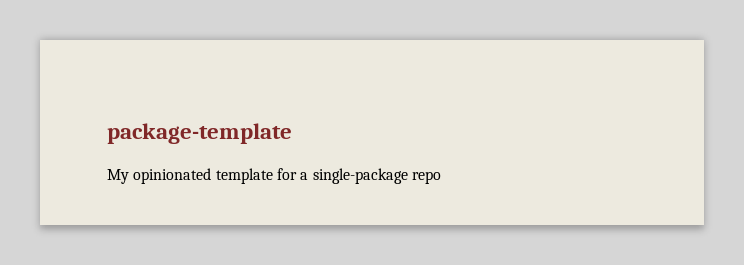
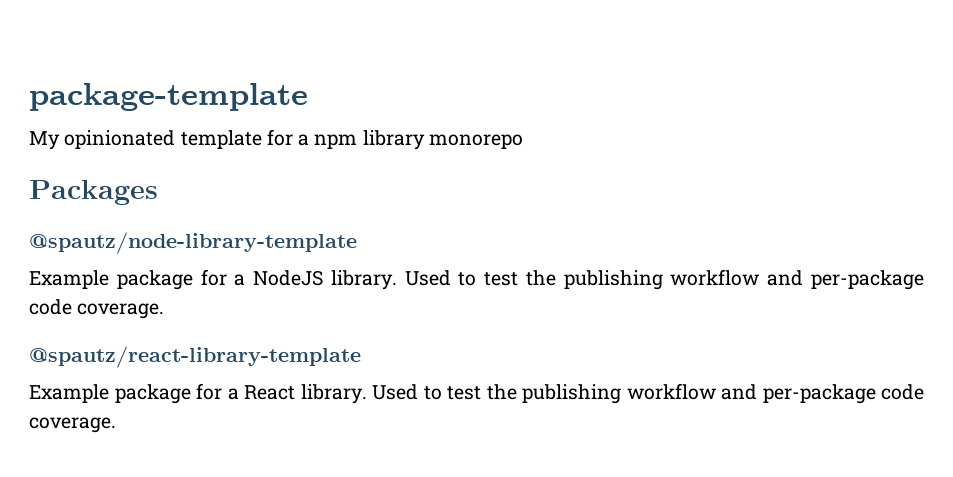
[312,168,441,184] single-package repo -> [314,130,523,150] [29,180,158,205] [29,232,357,254] [29,269,924,290] [29,299,165,319] [29,346,361,368] [29,383,924,404] [29,417,116,433] npm library monorepo // Packages // @spautz/node-library-template // Example package for a NodeJS library. Used to test the publishing workflow and per-package code coverage. // @spautz/react-library-template // Example package for a React library. Used to test the publishing workflow and per-package code coverage.

